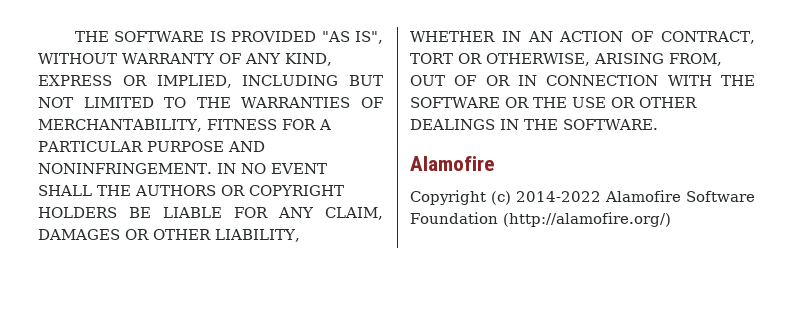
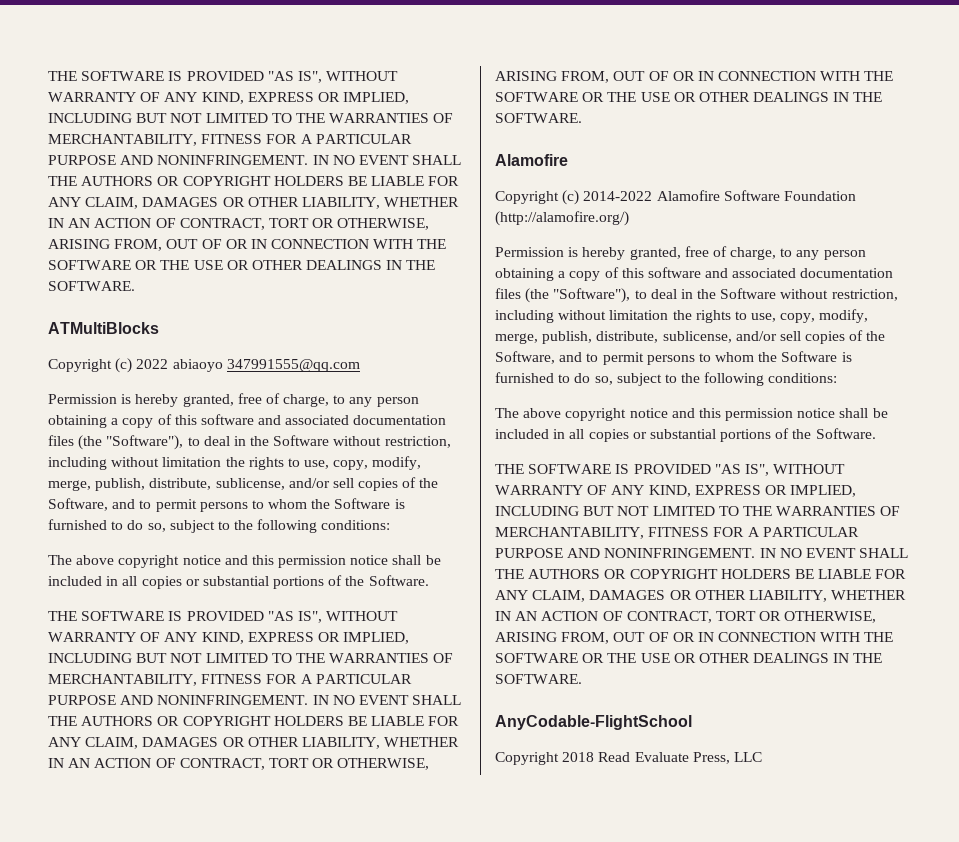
(658, 124) none -> [48,322,159,334] [48,358,360,373] [48,393,419,407] [48,414,447,428] [48,435,451,450] [48,456,422,470] [48,477,439,491] [48,498,405,512] [48,519,391,533] [48,555,441,568] [48,575,429,589] [48,611,399,623] [48,632,410,644] [48,653,454,663] [48,674,412,686] [48,695,462,705] [48,716,460,726] [48,737,460,749] [48,758,430,770] [495,71,894,83] [495,92,883,102] [495,113,582,123] // ATMultiBlocks // Copyright (c) 2022 abiaoyo 347991555@qq.com // Permission is hereby granted, free of charge, to any person obtaining a copy of this software and associated documentation files (the "Software"), to deal in the Software without restriction, including without limitation the rights to use, copy, modify, merge, publish, distribute, sublicense, and/or sell copies of the Software, and to permit persons to whom the Software is furnished to do so, subject to the following conditions: // The above copyright notice and this permission notice shall be included in all copies or substantial portions of the Software. // THE SOFTWARE IS PROVIDED "AS IS", WITHOUT WARRANTY OF ANY KIND, EXPRESS OR IMPLIED, INCLUDING BUT NOT LIMITED TO THE WARRANTIES OF MERCHANTABILITY, FITNESS FOR A PARTICULAR PURPOSE AND NONINFRINGEMENT. IN NO EVENT SHALL THE AUTHORS OR COPYRIGHT HOLDERS BE LIABLE FOR ANY CLAIM, DAMAGES OR OTHER LIABILITY, WHETHER IN AN ACTION OF CONTRACT, TORT OR OTHERWISE, ARISING FROM, OUT OF OR IN CONNECTION WITH THE SOFTWARE OR THE USE OR OTHER DEALINGS IN THE SOFTWARE.
(671, 219) none -> [495,246,866,260] [495,267,894,281] [495,288,898,303] [495,309,869,323] [495,330,886,344] [495,351,852,365] [495,372,838,386] [495,408,888,421] [495,428,876,442] [495,464,846,476] [495,485,857,497] [495,506,901,516] [495,527,859,539] [495,548,909,558] [495,569,907,579] [495,590,907,602] [495,611,877,623] [495,632,894,644] [495,653,883,663] [495,674,582,684] [495,715,692,730] [495,752,762,765] // Permission is hereby granted, free of charge, to any person obtaining a copy of this software and associated documentation files (the "Software"), to deal in the Software without restriction, including without limitation the rights to use, copy, modify, merge, publish, distribute, sublicense, and/or sell copies of the Software, and to permit persons to whom the Software is furnished to do so, subject to the following conditions: // The above copyright notice and this permission notice shall be included in all copies or substantial portions of the Software. // THE SOFTWARE IS PROVIDED "AS IS", WITHOUT WARRANTY OF ANY KIND, EXPRESS OR IMPLIED, INCLUDING BUT NOT LIMITED TO THE WARRANTIES OF MERCHANTABILITY, FITNESS FOR A PARTICULAR PURPOSE AND NONINFRINGEMENT. IN NO EVENT SHALL THE AUTHORS OR COPYRIGHT HOLDERS BE LIABLE FOR ANY CLAIM, DAMAGES OR OTHER LIABILITY, WHETHER IN AN ACTION OF CONTRACT, TORT OR OTHERWISE, ARISING FROM, OUT OF OR IN CONNECTION WITH THE SOFTWARE OR THE USE OR OTHER DEALINGS IN THE SOFTWARE. // AnyCodable-FlightSchool // Copyright 2018 Read Evaluate Press, LLC

